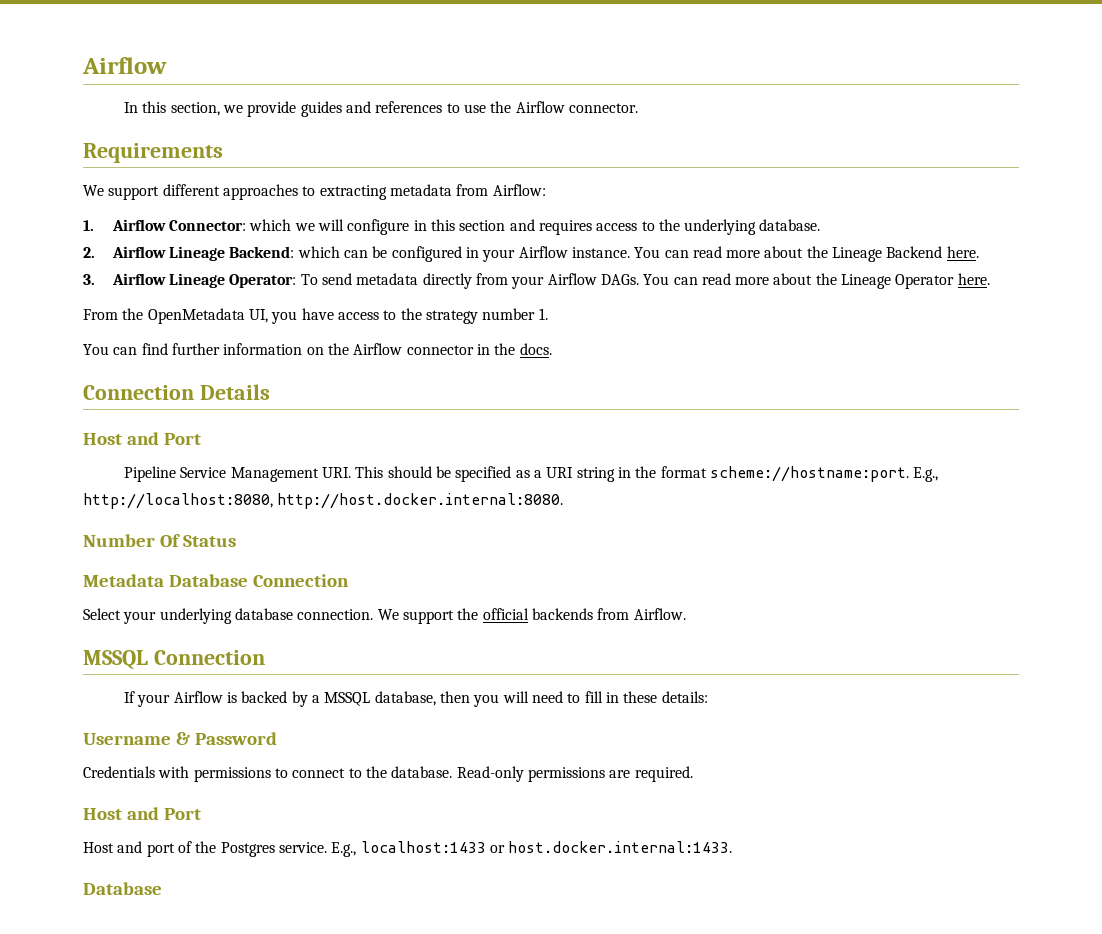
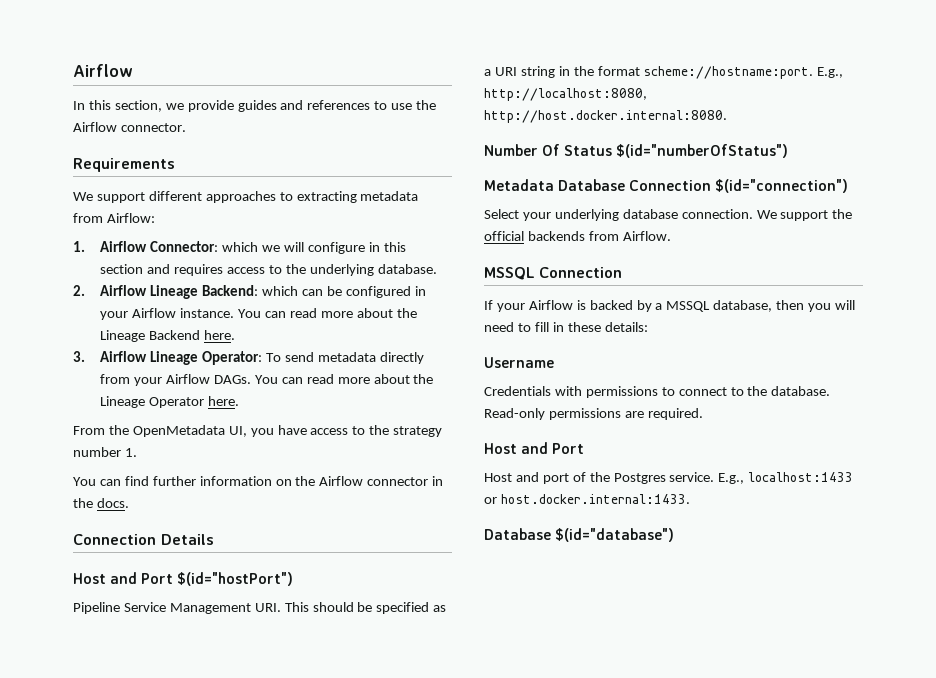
(201, 439) none -> [177,572,294,586] $(id="hostPort")
(236, 541) none -> [616,144,789,158] $(id="numberOfStatus")
(349, 580) none -> [715,179,849,193] $(id="connection")
[175,732,277,745] & Password -> (554, 362) none
(162, 888) none -> [555,528,675,542] $(id="database")

